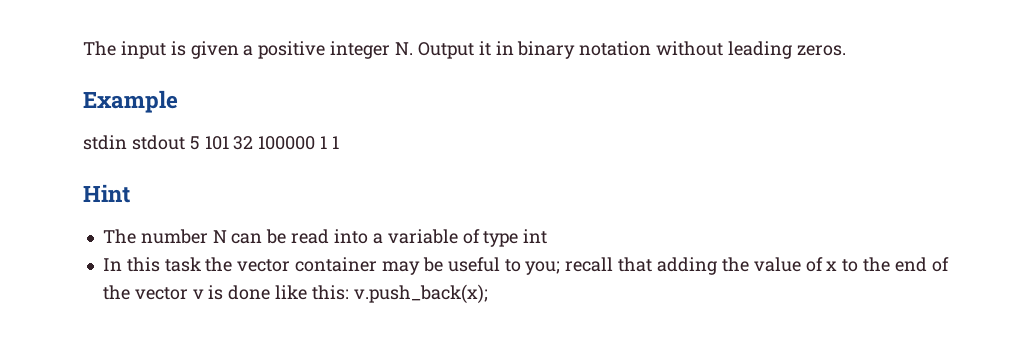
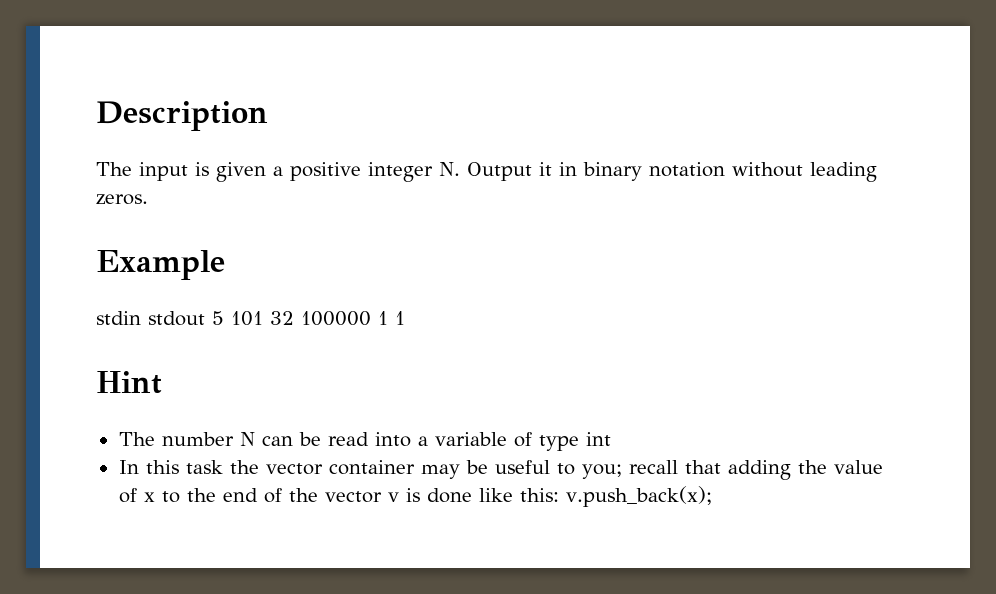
(83, 48) none -> [96,101,268,131] Description //

